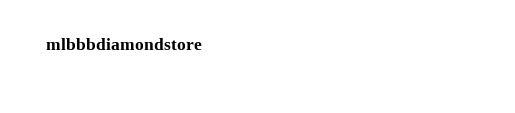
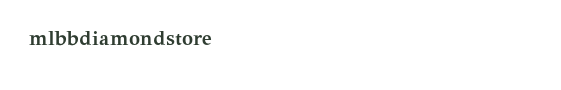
[46,38,202,50] mlbbbdiamondstore -> [29,31,212,46] mlbbdiamondstore

